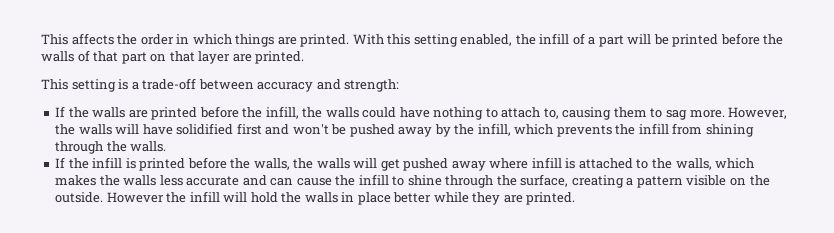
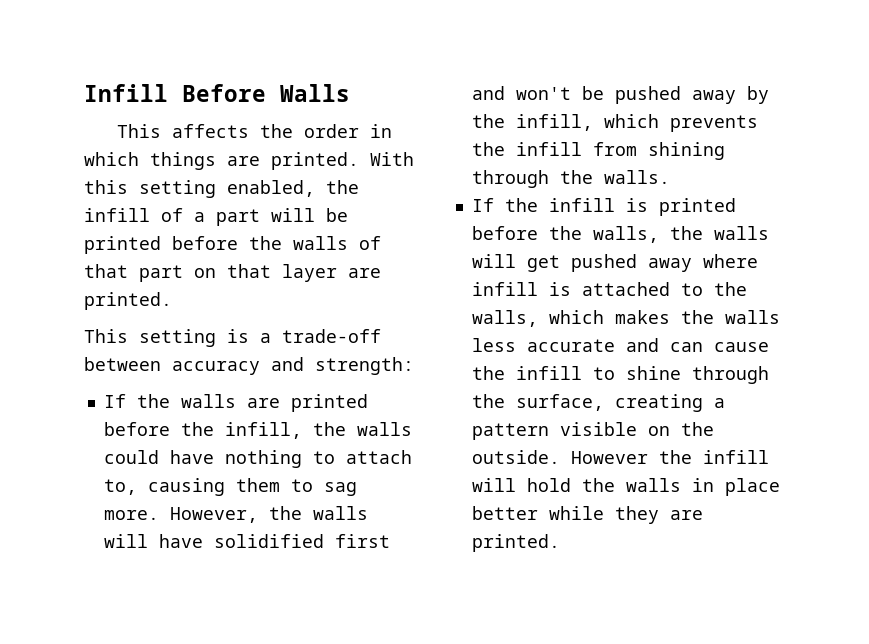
(41, 39) none -> [84,84,350,102] Infill Before Walls //

